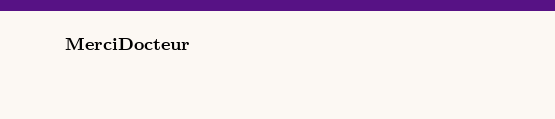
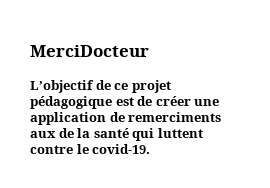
(190, 43) none -> [30,80,171,93] [30,96,220,109] [30,112,222,125] [30,128,203,141] [30,144,151,154] // L’objectif de ce projet pédagogique est de créer une application de remerciments aux de la santé qui luttent contre le covid-19.

